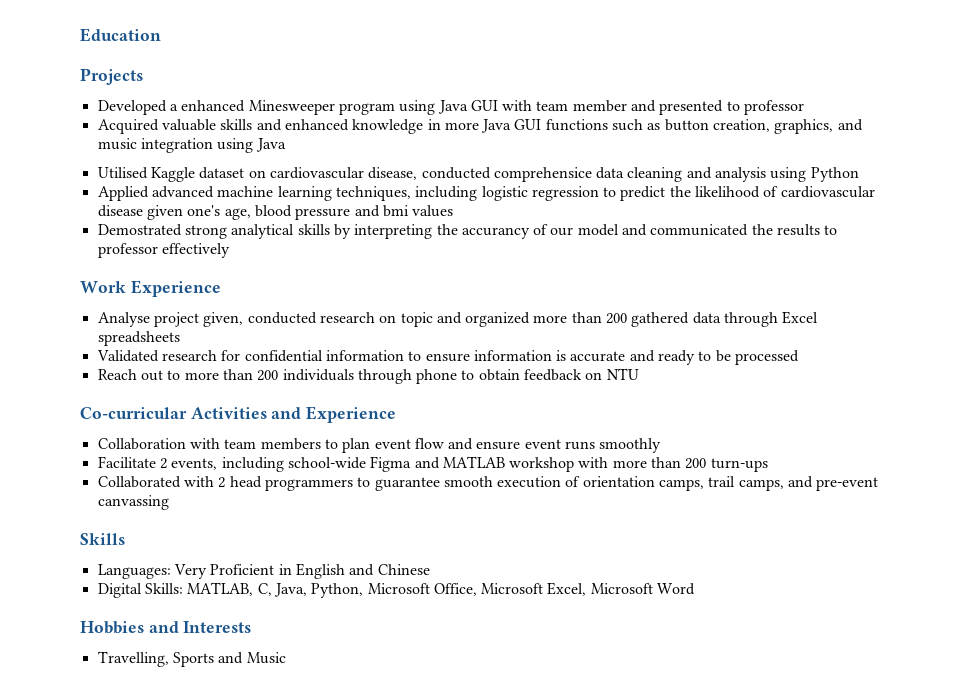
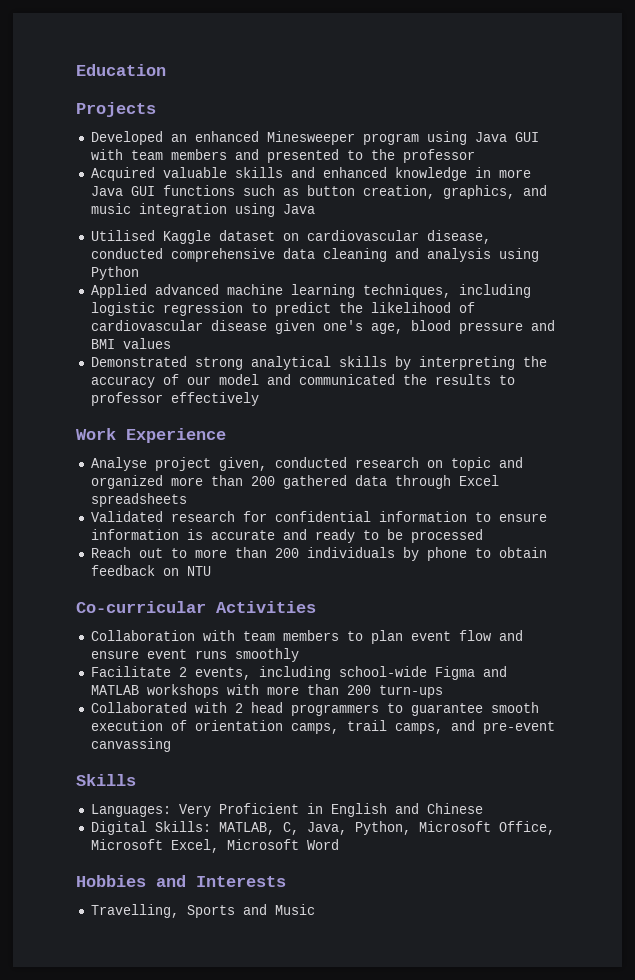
[169,104,178,111] a -> [170,134,187,142] an
[572,100,627,112] member -> [170,149,227,160] members
(740, 106) none -> [370,149,395,160] the
[493,167,592,182] comprehensice -> [170,248,275,262] comprehensive
[382,205,409,217] bmi -> [90,339,115,349] BMI
[97,224,182,236] Demostrated -> [90,356,187,367] Demonstrated
[461,227,530,239] accurancy -> [90,376,155,388] accuracy
[357,369,412,384] through -> [402,547,419,561] by
[271,406,397,423] and Experience -> (316, 607) none
[509,457,575,472] workshop -> [146,684,219,698] workshops

